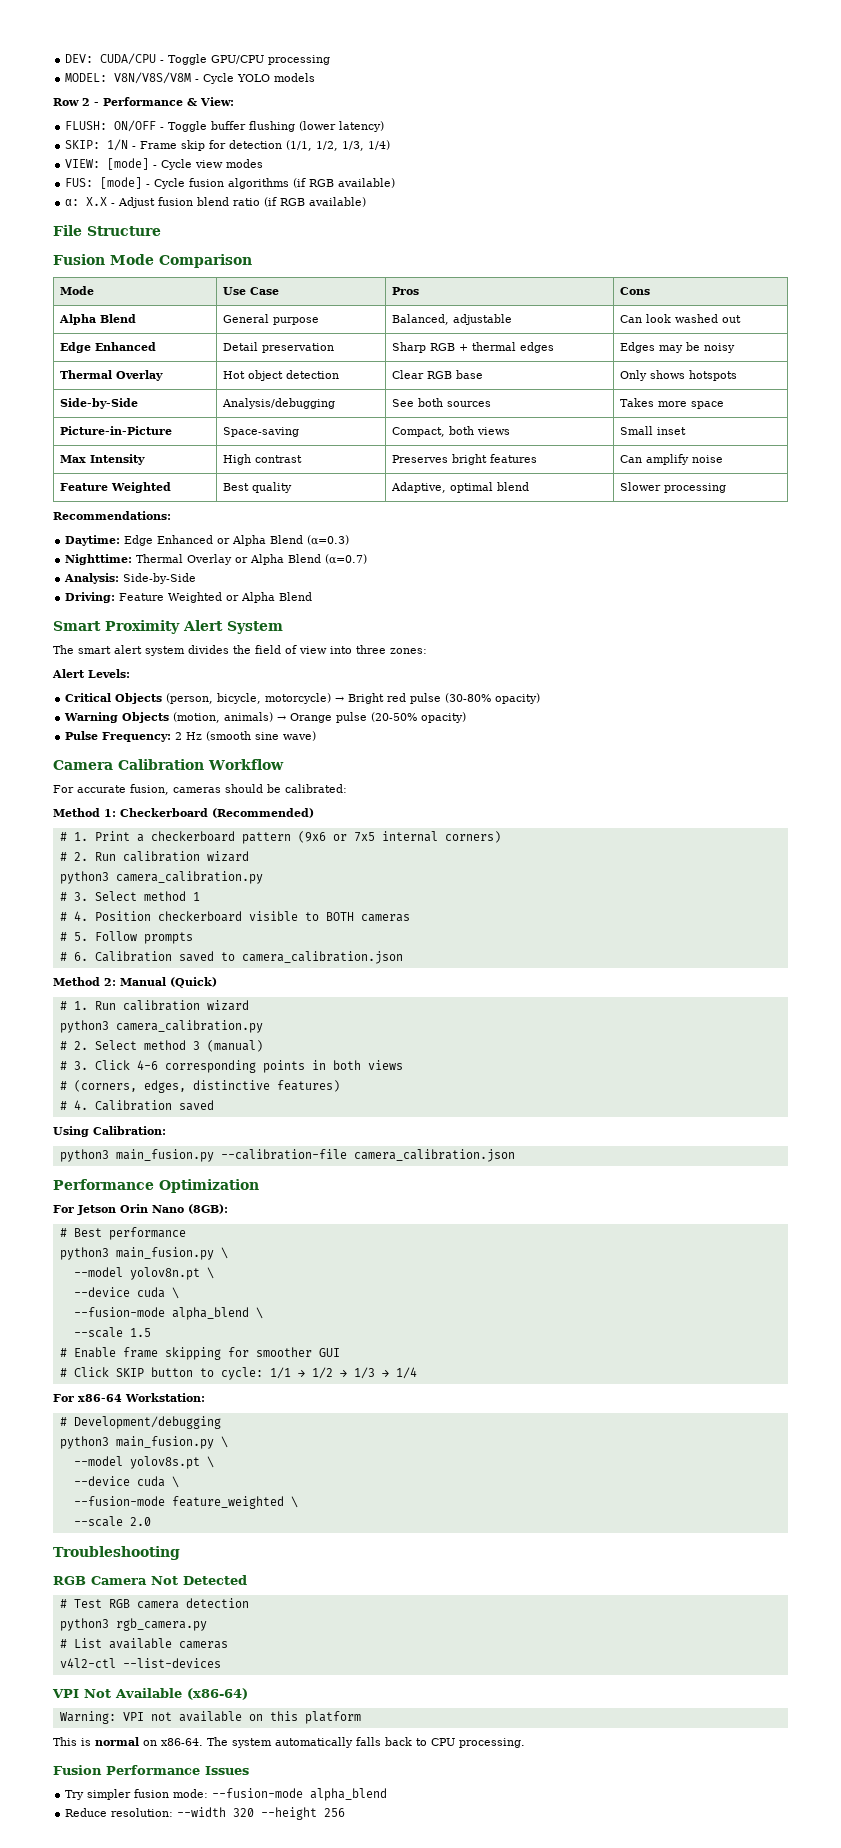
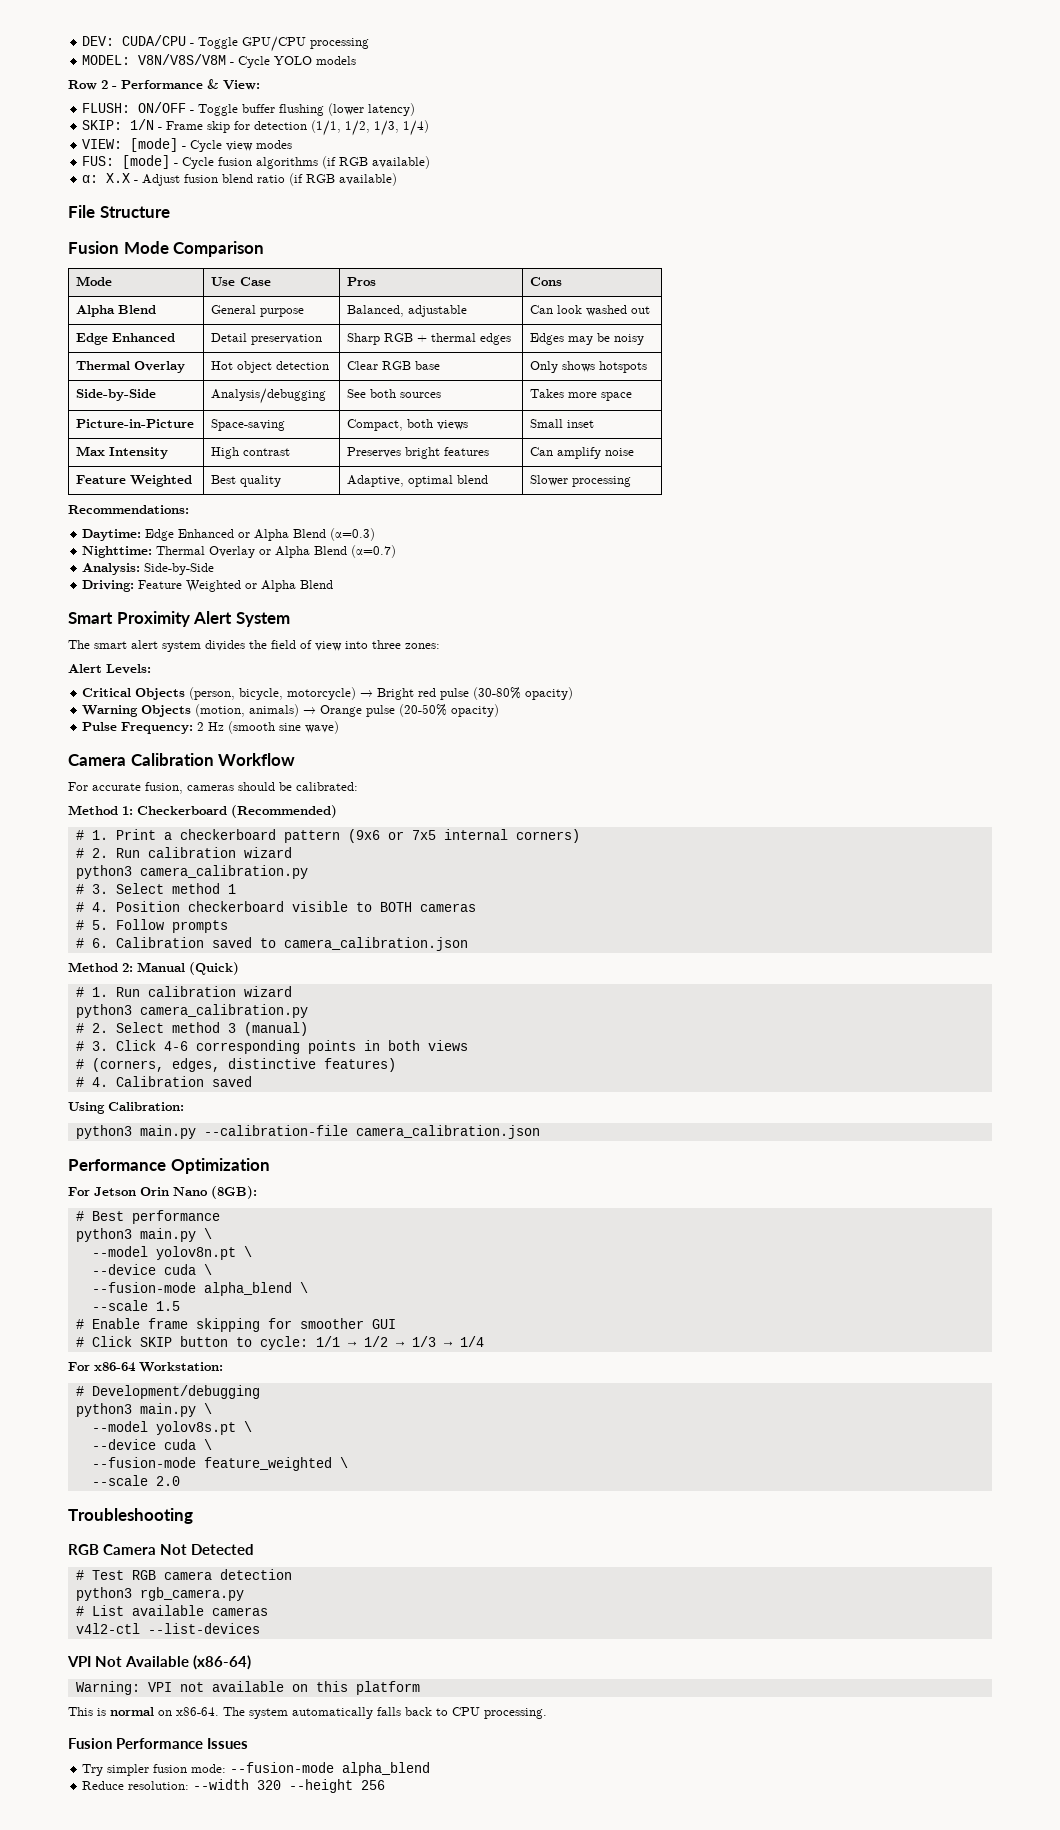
[115,1149,214,1162] main_fusion.py -> [139,1125,196,1139] main.py
[115,1247,214,1260] main_fusion.py -> [139,1228,196,1242] main.py
[115,1436,214,1449] main_fusion.py -> [139,1403,196,1417] main.py

